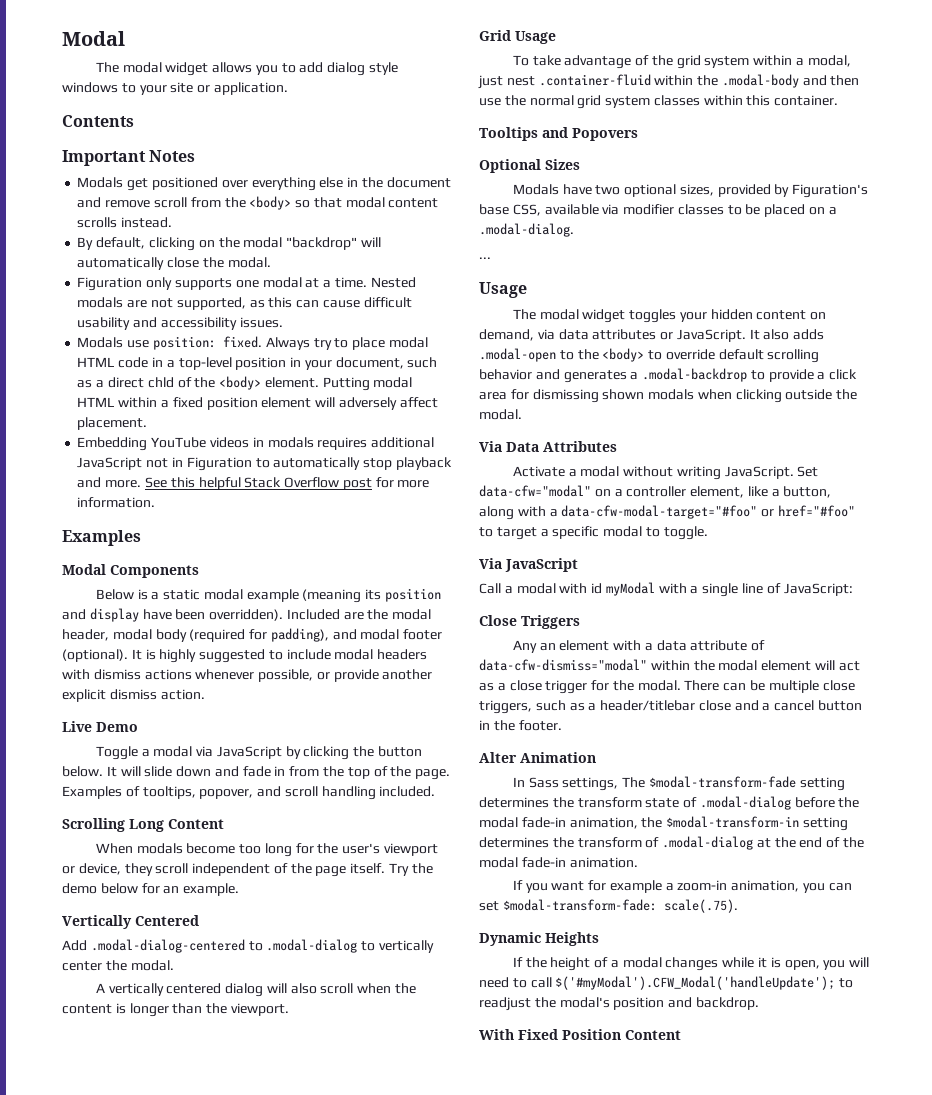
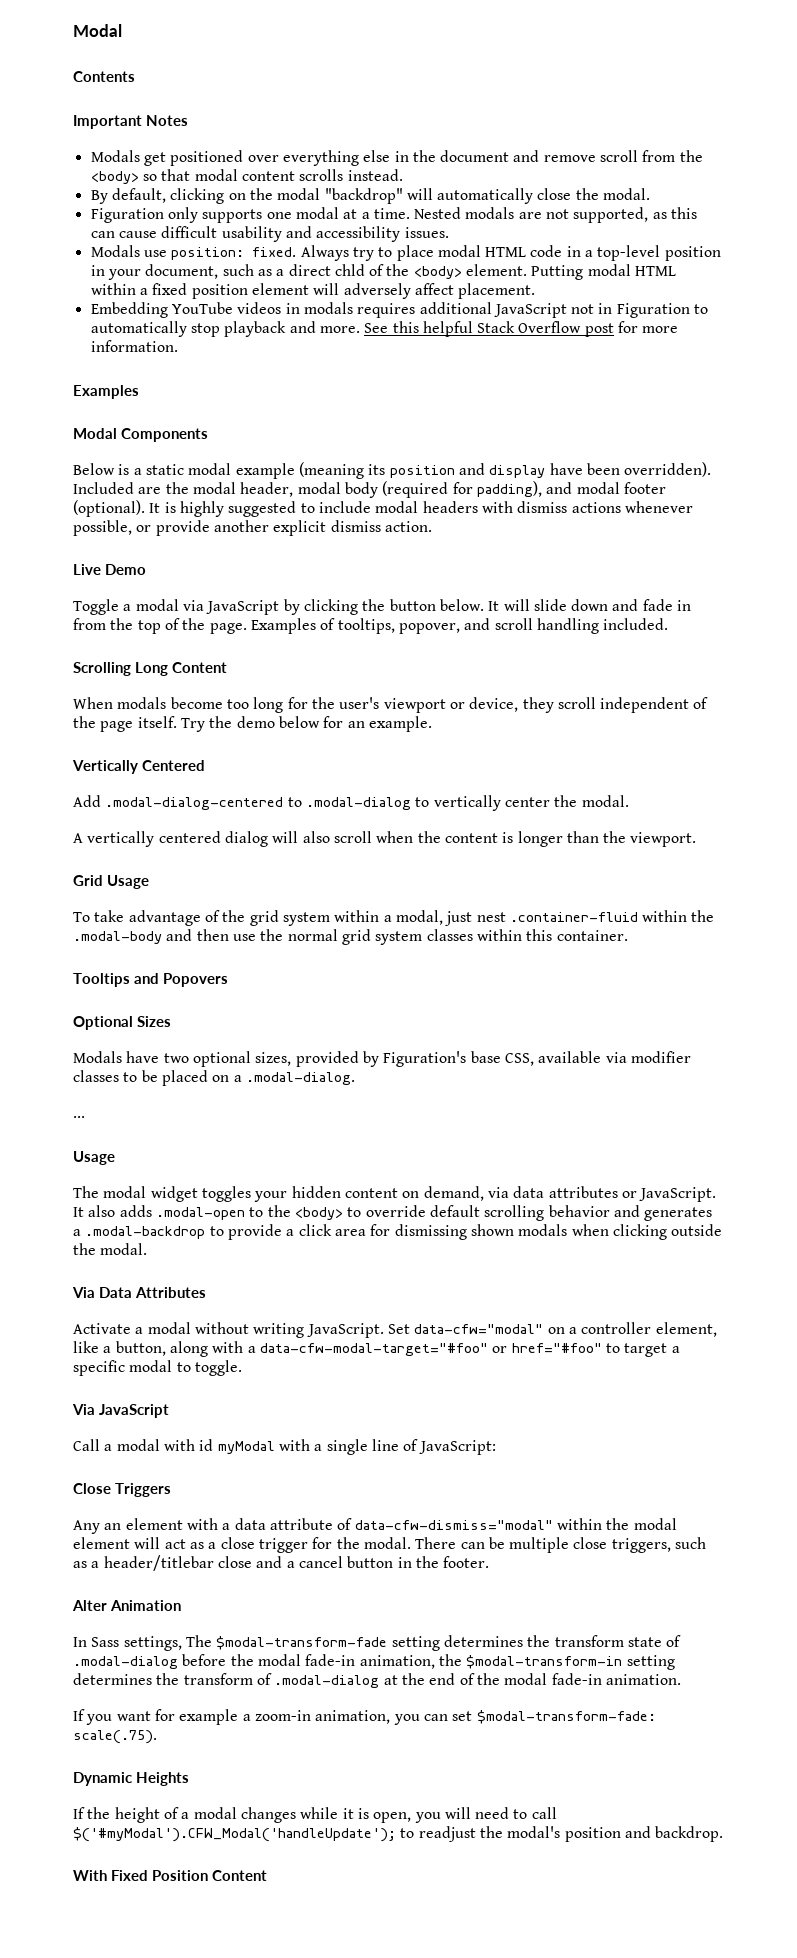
[62,31,125,46] [95,62,399,76] [62,82,288,95] Modal // The modal widget allows you to add dialog style windows to your site or application. -> [73,24,122,37] Modal

